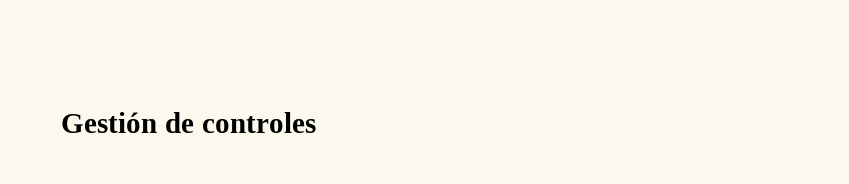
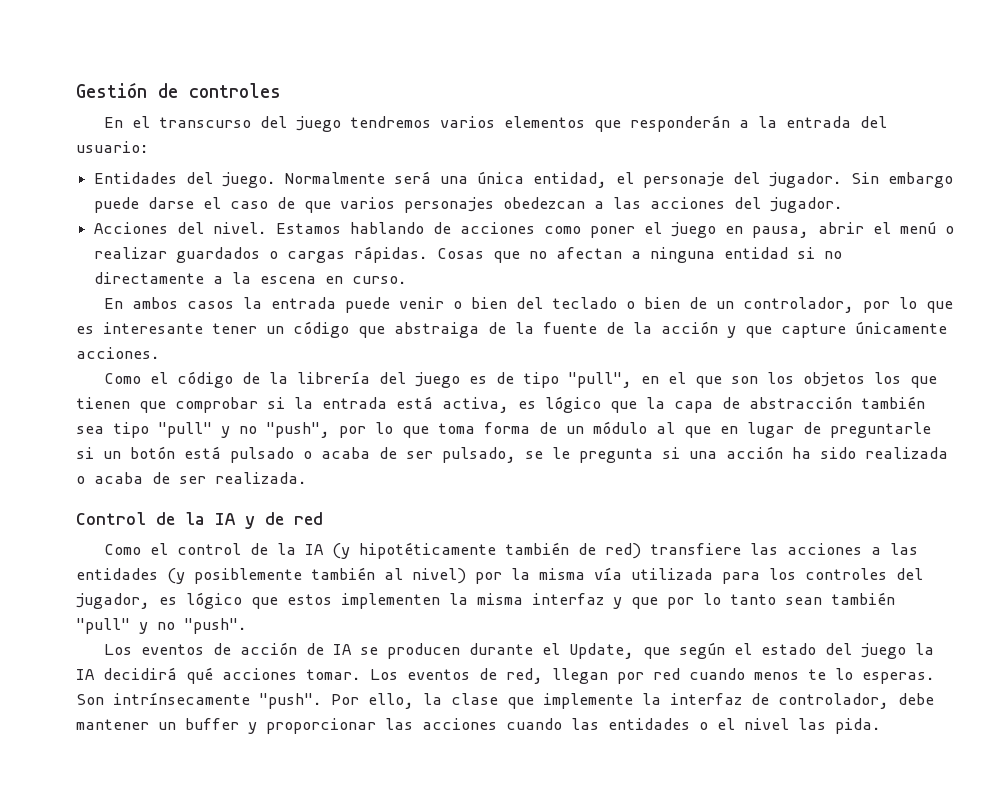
(316, 122) none -> [103,115,887,132] [76,141,149,153] [94,171,954,188] [94,197,844,213] [94,221,955,238] [94,246,843,263] [94,272,408,284] [103,297,953,313] [76,321,947,338] [76,347,160,359] [103,371,937,388] [76,396,925,413] [76,421,931,438] [76,446,948,463] [76,472,307,484] [76,512,323,529] [103,542,918,559] [76,567,923,584] [76,592,895,609] [76,618,247,634] [103,642,934,659] [76,667,935,684] [76,692,934,709] [76,718,881,734] // En el transcurso del juego tendremos varios elementos que responderán a la entrada del usuario: // Entidades del juego. Normalmente será una única entidad, el personaje del jugador. Sin embargo puede darse el caso de que varios personajes obedezcan a las acciones del jugador. // Acciones del nivel. Estamos hablando de acciones como poner el juego en pausa, abrir el menú o realizar guardados o cargas rápidas. Cosas que no afectan a ninguna entidad si no directamente a la escena en curso. // En ambos casos la entrada puede venir o bien del teclado o bien de un controlador, por lo que es interesante tener un código que abstraiga de la fuente de la acción y que capture únicamente acciones. // Como el código de la librería del juego es de tipo "pull", en el que son los objetos los que tienen que comprobar si la entrada está activa, es lógico que la capa de abstracción también sea tipo "pull" y no "push", por lo que toma forma de un módulo al que en lugar de preguntarle si un botón está pulsado o acaba de ser pulsado, se le pregunta si una acción ha sido realizada o acaba de ser realizada. // Control de la IA y de red // Como el control de la IA (y hipotéticamente también de red) transfiere las acciones a las entidades (y posiblemente también al nivel) por la misma vía utilizada para los controles del jugador, es lógico que estos implementen la misma interfaz y que por lo tanto sean también "pull" y no "push". // Los eventos de acción de IA se producen durante el Update, que según el estado del juego la IA decidirá qué acciones tomar. Los eventos de red, llegan por red cuando menos te lo esperas. Son intrínsecamente "push". Por ello, la clase que implemente la interfaz de controlador, debe mantener un buffer y proporcionar las acciones cuando las entidades o el nivel las pida.

